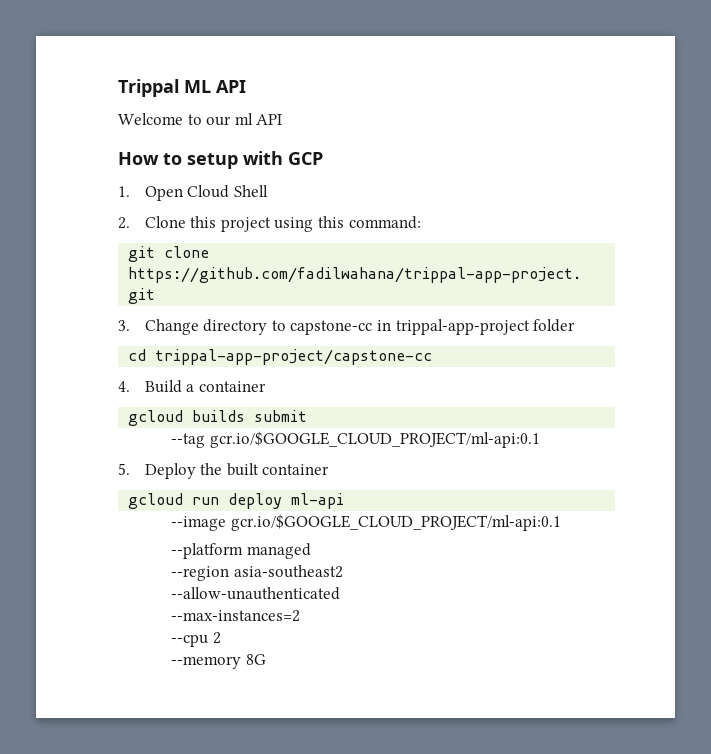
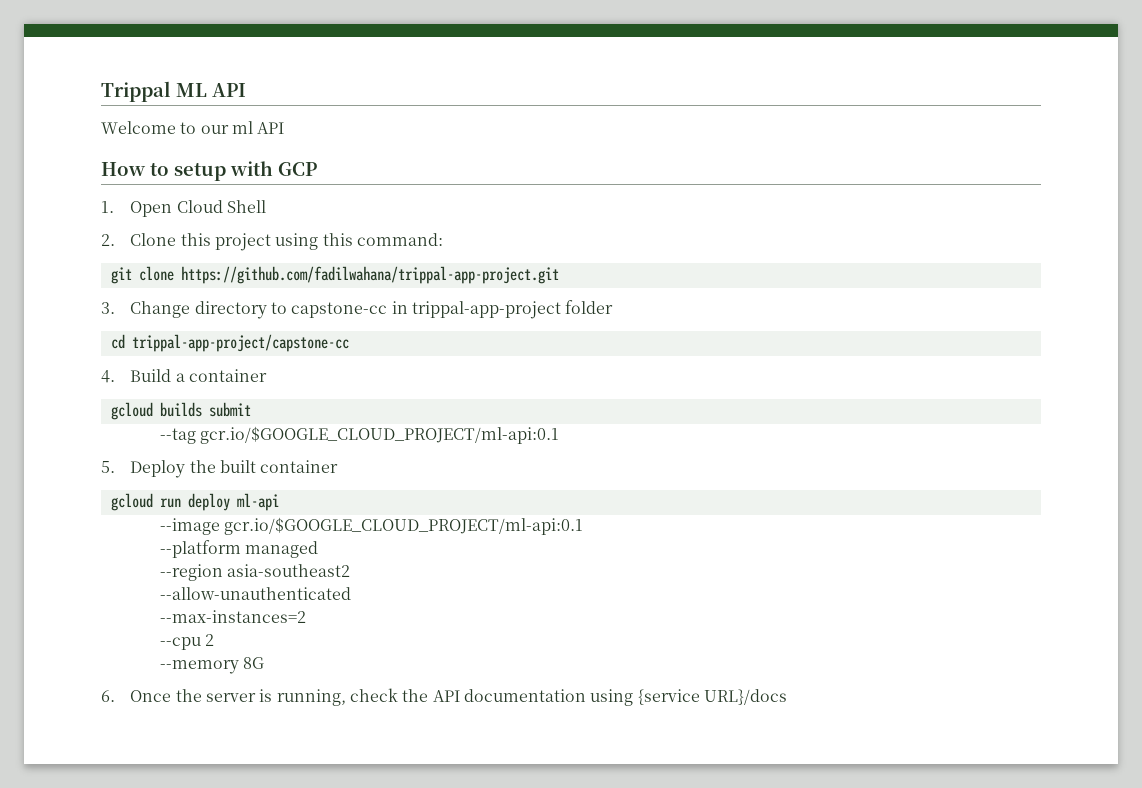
(266, 659) none -> [101,688,787,706] // 6. Once the server is running, check the API documentation using {service URL}/docs

